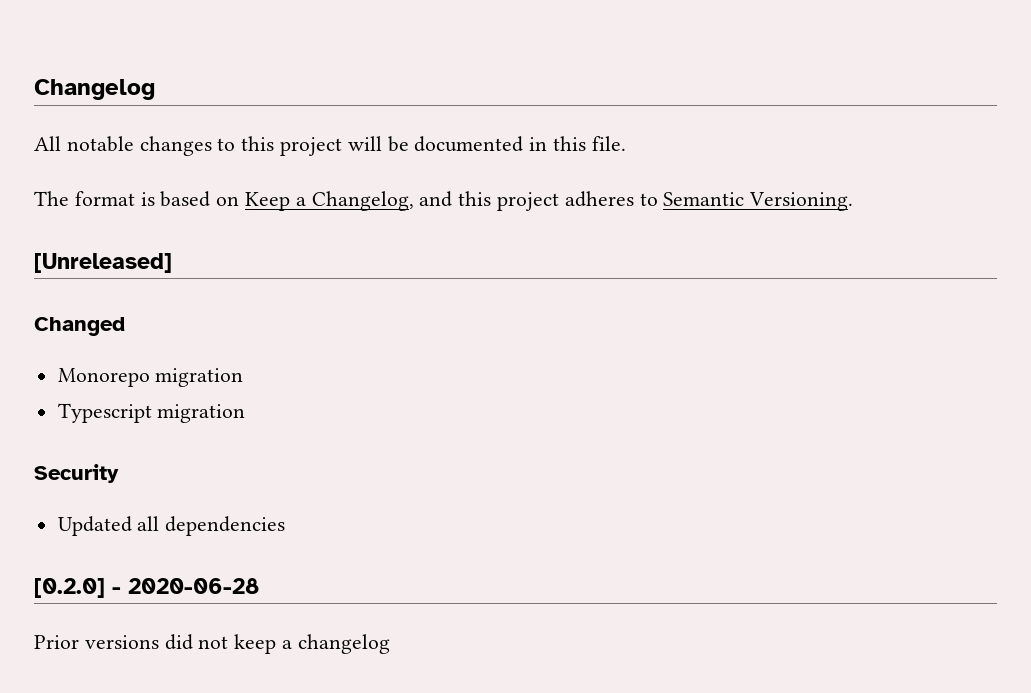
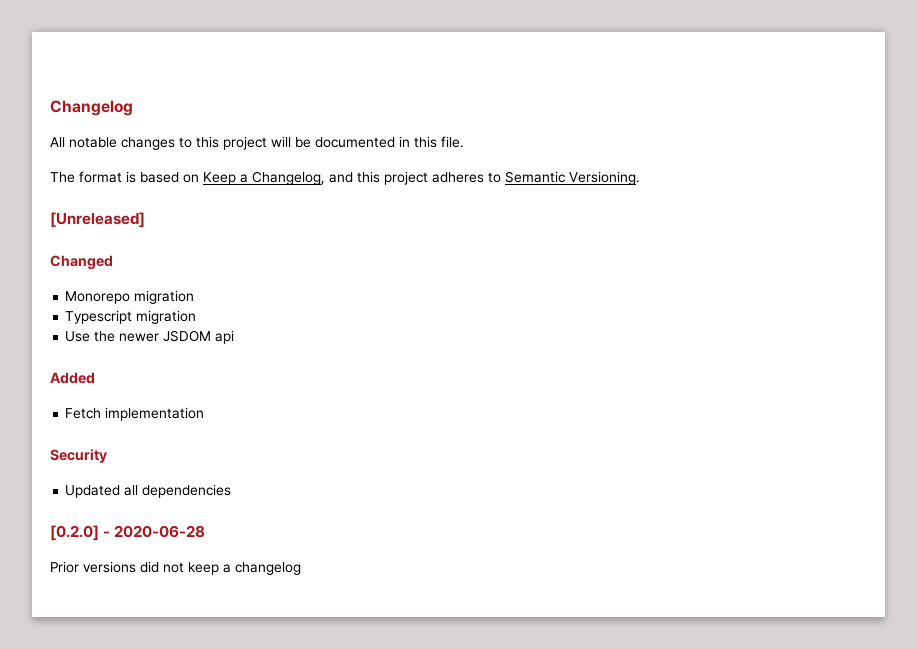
(246, 413) none -> [65,330,235,344] [50,372,95,384] [65,407,205,421] // Use the newer JSDOM api // Added // Fetch implementation

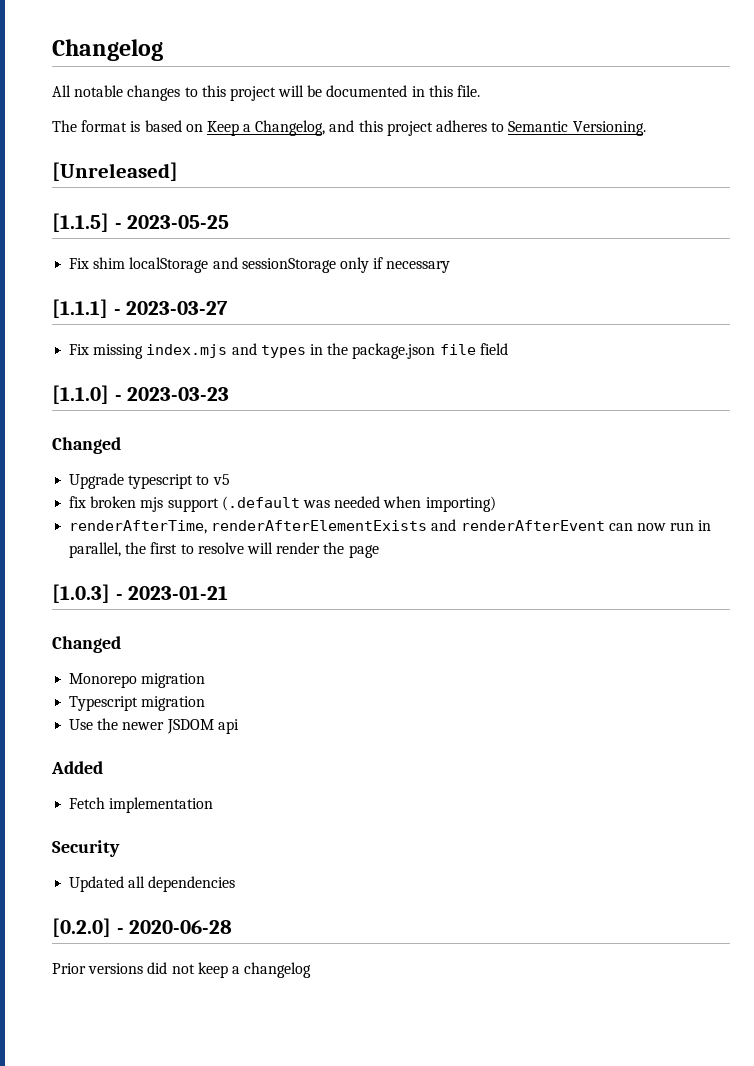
(145, 220) none -> [52,213,230,232] [69,257,451,273] [52,299,229,318] [69,343,508,359] [52,385,230,404] [52,437,121,454] [69,473,230,489] [69,496,496,512] [69,519,712,534] [69,542,379,558] [52,584,229,603] // [1.1.5] - 2023-05-25 // Fix shim localStorage and sessionStorage only if necessary // [1.1.1] - 2023-03-27 // Fix missing index.mjs and types in the package.json file field // [1.1.0] - 2023-03-23 // Changed // Upgrade typescript to v5 // fix broken mjs support (.default was needed when importing) // renderAfterTime, renderAfterElementExists and renderAfterEvent can now run in parallel, the first to resolve will render the page // [1.0.3] - 2023-01-21

